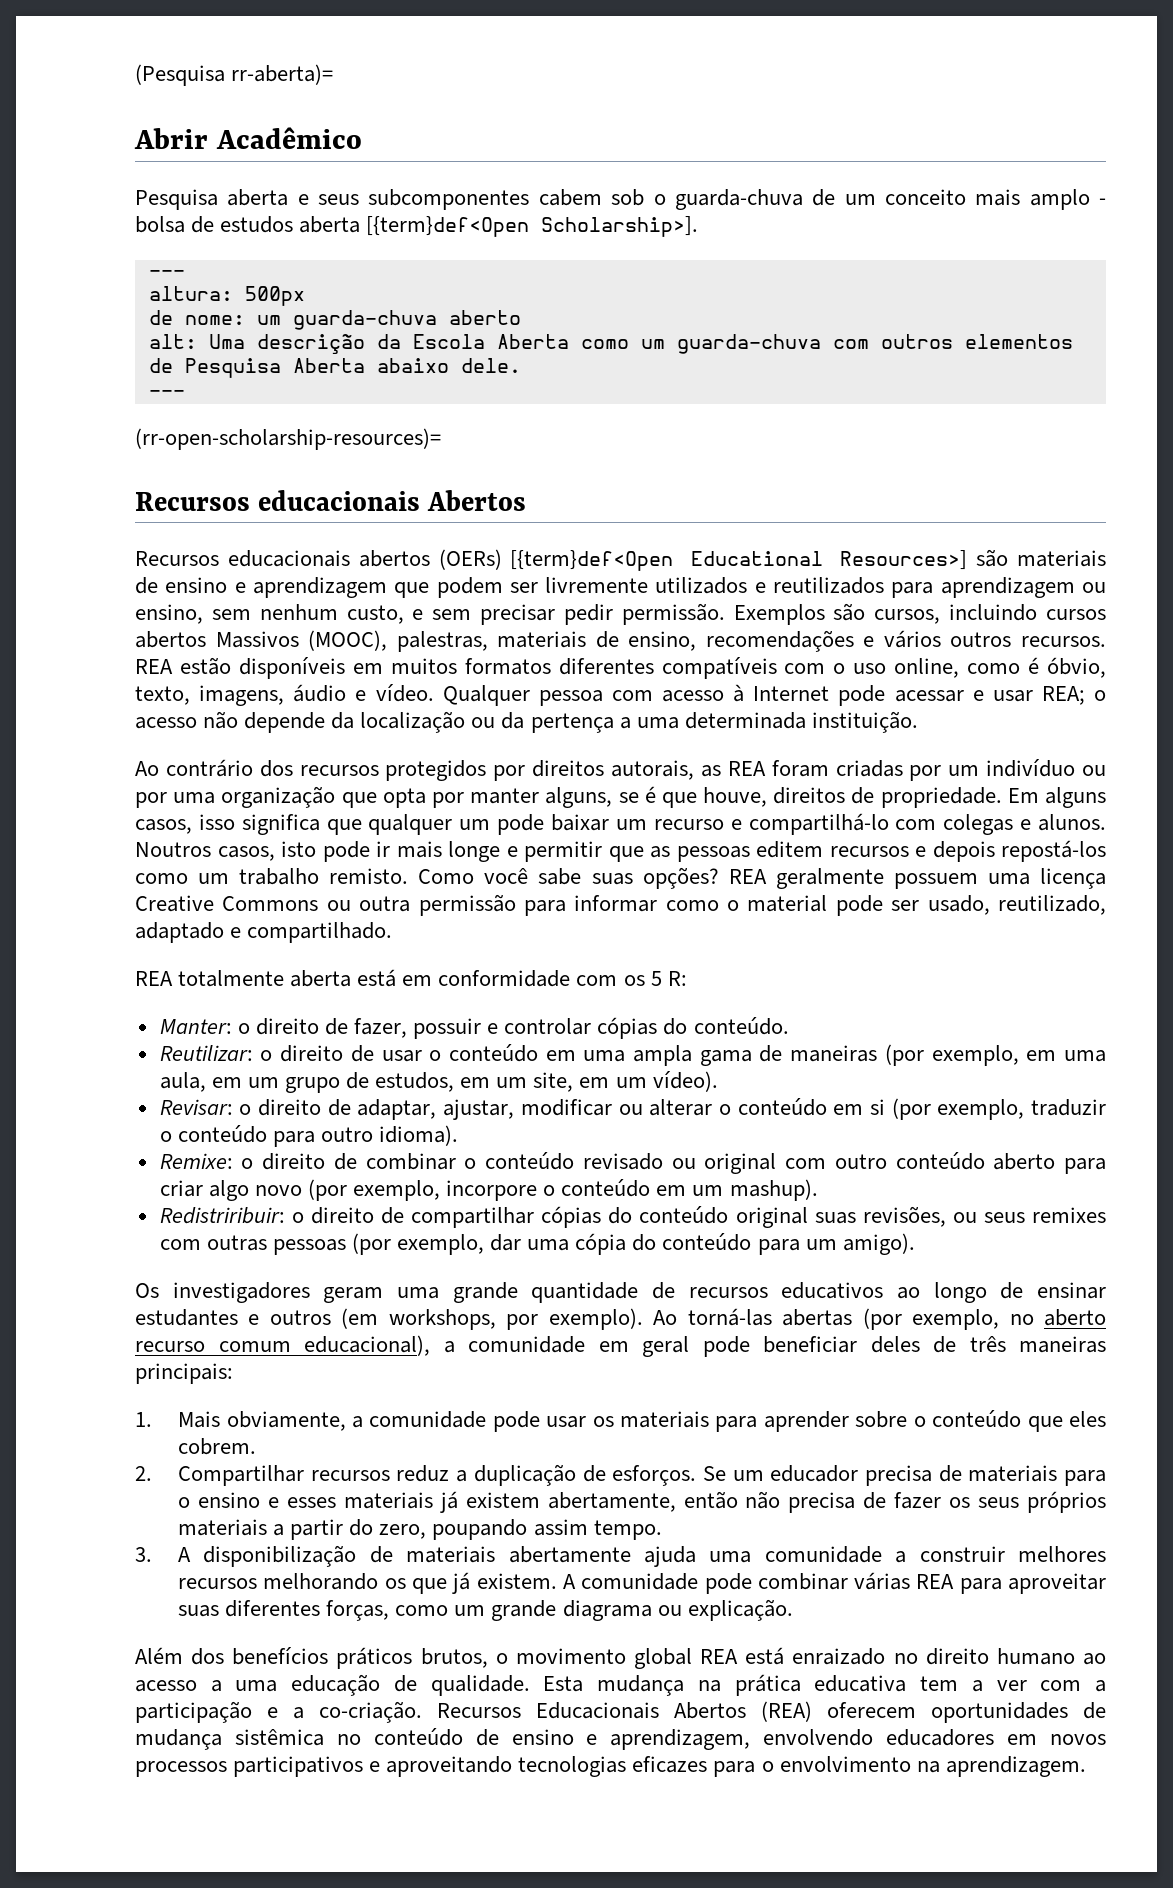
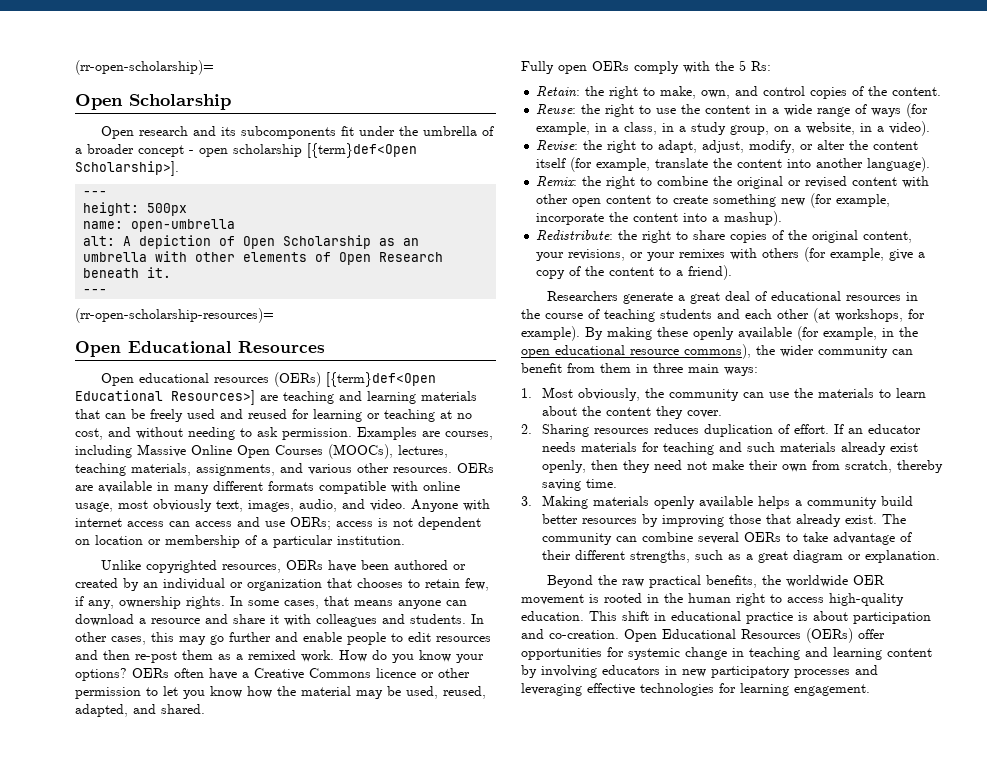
[135,64,334,86] [134,127,362,149] [135,189,1107,210] [135,216,361,233] (Pesquisa rr-aberta)= // Abrir Acadêmico // Pesquisa aberta e seus subcomponentes cabem sob o guarda-chuva de um conceito mais amplo - bolsa de estudos aberta -> [75,60,214,75] [75,94,231,110] [101,126,495,139] [75,144,302,157] (rr-open-scholarship)= // Open Scholarship // Open research and its subcomponents fit under the umbrella of a broader concept - open scholarship
[148,286,233,301] altura: -> [83,202,140,216] height:
[148,310,521,330] [148,334,1073,354] [148,358,521,378] [148,390,185,397] [135,428,441,450] [135,490,527,511] [135,549,1106,571] [135,577,1106,598] [135,603,1106,625] [135,630,1106,652] [135,657,1106,679] [135,684,1106,706] [135,711,918,733] [135,759,1106,781] [135,786,1106,808] [135,813,1106,835] [135,840,1106,862] [135,867,1107,889] [135,894,1106,916] [135,922,393,943] [135,969,687,987] [159,1017,789,1039] [159,1044,1106,1066] [159,1071,718,1093] [159,1098,1106,1120] [159,1125,459,1147] [159,1152,1107,1174] [159,1179,818,1201] [159,1206,1106,1228] [159,1233,915,1255] [135,1282,1106,1303] [135,1308,1106,1330] [135,1335,1106,1357] [135,1363,233,1384] [135,1410,1107,1432] [178,1438,257,1455] [135,1464,1106,1486] [178,1491,1106,1513] [178,1519,662,1540] [135,1545,1106,1567] [178,1572,1107,1594] [178,1599,793,1621] [135,1647,1106,1669] [135,1674,1107,1696] [135,1701,1106,1723] [135,1728,1106,1750] [135,1756,1086,1777] de nome: um guarda-chuva aberto // alt: Uma descrição da Escola Aberta como um guarda-chuva com outros elementos de Pesquisa Aberta abaixo dele. // --- // (rr-open-scholarship-resources)= // Recursos educacionais Abertos // Recursos educacionais abertos (OERs) [{term}def<Open Educational Resources>] são materiais de ensino e aprendizagem que podem ser livremente utilizados e reutilizados para aprendizagem ou ensino, sem nenhum custo, e sem precisar pedir permissão. Exemplos são cursos, incluindo cursos abertos Massivos (MOOC), palestras, materiais de ensino, recomendações e vários outros recursos. REA estão disponíveis em muitos formatos diferentes compatíveis com o uso online, como é óbvio, texto, imagens, áudio e vídeo. Qualquer pessoa com acesso à Internet pode acessar e usar REA; o acesso não depende da localização ou da pertença a uma determinada instituição. // Ao contrário dos recursos protegidos por direitos autorais, as REA foram criadas por um indivíduo ou por uma organização que opta por manter alguns, se é que houve, direitos de propriedade. Em alguns casos, isso significa que qualquer um pode baixar um recurso e compartilhá-lo com colegas e alunos. Noutros casos, isto pode ir mais longe e permitir que as pessoas editem recursos e depois repostá-los como um trabalho remisto. Como você sabe suas opções? REA geralmente possuem uma licença Creative Commons ou outra permissão para informar como o material pode ser usado, reutilizado, adaptado e compartilhado. // REA totalmente aberta está em conformidade com os 5 R: // Manter: o direito de fazer, possuir e controlar cópias do conteúdo. // Reutilizar: o direito de usar o conteúdo em uma ampla gama de maneiras (por exemplo, em uma aula, em um grupo de estudos, em um site, em um vídeo). // Revisar: o direito de adaptar, ajustar, modificar ou alterar o conteúdo em si (por exemplo, traduzir o conteúdo para outro idioma). // Remixe: o direito de combinar o conteúdo revisado ou original com outro conteúdo aberto para criar algo novo (por exemplo, incorpore o conteúdo em um mashup). // Redistriribuir: o direito de compartilhar cópias do conteúdo original suas revisões, ou seus remixes com outras pessoas (por exemplo, dar uma cópia do conteúdo para um amigo). // Os investigadores geram uma grande quantidade de recursos educativos ao longo de ensinar estudantes e outros (em workshops, por exemplo). Ao torná-las abertas (por exemplo, no aberto recurso comum educacional), a comunidade em geral pode beneficiar deles de três maneiras principais: // 1. Mais obviamente, a comunidade pode usar os materiais para aprender sobre o conteúdo que eles cobrem. // 2. Compartilhar recursos reduz a duplicação de esforços. Se um educador precisa de materiais para o ensino e esses materiais já existem abertamente, então não precisa de fazer os seus próprios materiais a partir do zero, poupando assim tempo. // 3. A disponibilização de materiais abertamente ajuda uma comunidade a construir melhores recursos melhorando os que já existem. A comunidade pode combinar várias REA para aproveitar suas diferentes forças, como um grande diagrama ou explicação. // Além dos benefícios práticos brutos, o movimento global REA está enraizado no direito humano ao acesso a uma educação de qualidade. Esta mudança na prática educativa tem a ver com a participação e a co-criação. Recursos Educacionais Abertos (REA) oferecem oportunidades de mudança sistêmica no conteúdo de ensino e aprendizagem, envolvendo educadores em novos processos participativos e aproveitando tecnologias eficazes para o envolvimento na aprendizagem. -> [83,219,236,232] [83,235,420,249] [83,251,444,265] [83,267,172,278] [83,289,108,294] [75,308,274,323] [75,341,325,357] [101,372,437,387] [75,390,477,405] [75,409,472,422] [75,427,493,440] [75,444,448,459] [75,463,494,476] [75,481,460,494] [75,499,490,512] [75,517,481,530] [75,535,405,548] [101,560,467,573] [75,578,489,591] [75,596,467,609] [75,614,484,627] [75,632,491,645] [75,650,484,663] [75,668,470,681] [75,686,486,699] [75,704,205,717] [521,60,771,74] [536,86,942,99] [536,103,929,118] [536,121,931,136] [536,140,919,153] [536,157,931,172] [536,176,930,189] [536,193,891,208] [536,211,783,226] [536,230,913,243] [536,247,926,262] [536,265,733,280] [547,291,919,304] [521,308,925,323] [521,326,918,341] [521,344,913,359] [521,363,758,376] [521,387,926,401] [541,406,722,419] [521,424,921,437] [541,442,918,455] [541,460,943,473] [541,479,617,491] [521,495,913,509] [541,514,906,527] [541,532,912,545] [541,550,940,563] [547,575,886,588] [521,593,904,606] [521,611,931,624] [521,628,885,643] [521,647,932,660] [521,665,878,678] [521,683,870,696] name: open-umbrella // alt: A depiction of Open Scholarship as an umbrella with other elements of Open Research beneath it. // --- // (rr-open-scholarship-resources)= // Open Educational Resources // Open educational resources (OERs) [{term}def<Open Educational Resources>] are teaching and learning materials that can be freely used and reused for learning or teaching at no cost, and without needing to ask permission. Examples are courses, including Massive Online Open Courses (MOOCs), lectures, teaching materials, assignments, and various other resources. OERs are available in many different formats compatible with online usage, most obviously text, images, audio, and video. Anyone with internet access can access and use OERs; access is not dependent on location or membership of a particular institution. // Unlike copyrighted resources, OERs have been authored or created by an individual or organization that chooses to retain few, if any, ownership rights. In some cases, that means anyone can download a resource and share it with colleagues and students. In other cases, this may go further and enable people to edit resources and then re-post them as a remixed work. How do you know your options? OERs often have a Creative Commons licence or other permission to let you know how the material may be used, reused, adapted, and shared. // Fully open OERs comply with the 5 Rs: // Retain: the right to make, own, and control copies of the content. // Reuse: the right to use the content in a wide range of ways (for example, in a class, in a study group, on a website, in a video). // Revise: the right to adapt, adjust, modify, or alter the content itself (for example, translate the content into another language). // Remix: the right to combine the original or revised content with other open content to create something new (for example, incorporate the content into a mashup). // Redistribute: the right to share copies of the original content, your revisions, or your remixes with others (for example, give a copy of the content to a friend). // Researchers generate a great deal of educational resources in the course of teaching students and each other (at workshops, for example). By making these openly available (for example, in the open educational resource commons), the wider community can benefit from them in three main ways: // 1. Most obviously, the community can use the materials to learn about the content they cover. // 2. Sharing resources reduces duplication of effort. If an educator needs materials for teaching and such materials already exist openly, then they need not make their own from scratch, thereby saving time. // 3. Making materials openly available helps a community build better resources by improving those that already exist. The community can combine several OERs to take advantage of their different strengths, such as a great diagram or explanation. // Beyond the raw practical benefits, the worldwide OER movement is rooted in the human right to access high-quality education. This shift in educational practice is about participation and co-creation. Open Educational Resources (OERs) offer opportunities for systemic change in teaching and learning content by involving educators in new participatory processes and leveraging effective technologies for learning engagement.

